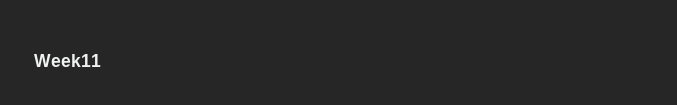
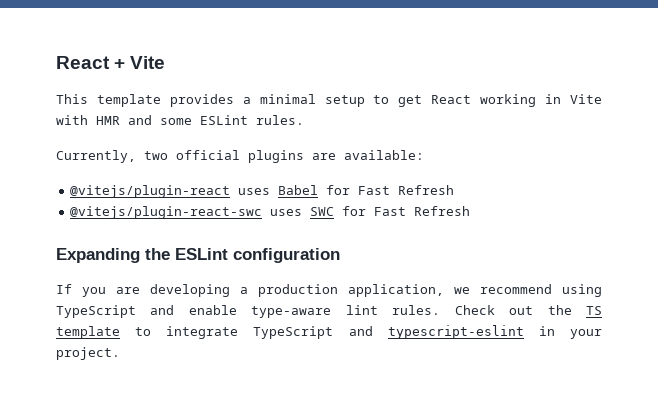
[34,54,101,67] Week11 -> [56,56,166,69] [56,94,603,107] [56,115,304,125] [56,150,424,163] [70,185,455,198] [70,206,471,219] [56,248,340,263] [56,284,602,297] [56,305,603,318] [56,325,603,339] [56,347,120,360] React + Vite // This template provides a minimal setup to get React working in Vite with HMR and some ESLint rules. // Currently, two official plugins are available: // @vitejs/plugin-react uses Babel for Fast Refresh // @vitejs/plugin-react-swc uses SWC for Fast Refresh // Expanding the ESLint configuration // If you are developing a production application, we recommend using TypeScript and enable type-aware lint rules. Check out the TS template to integrate TypeScript and typescript-eslint in your project.

